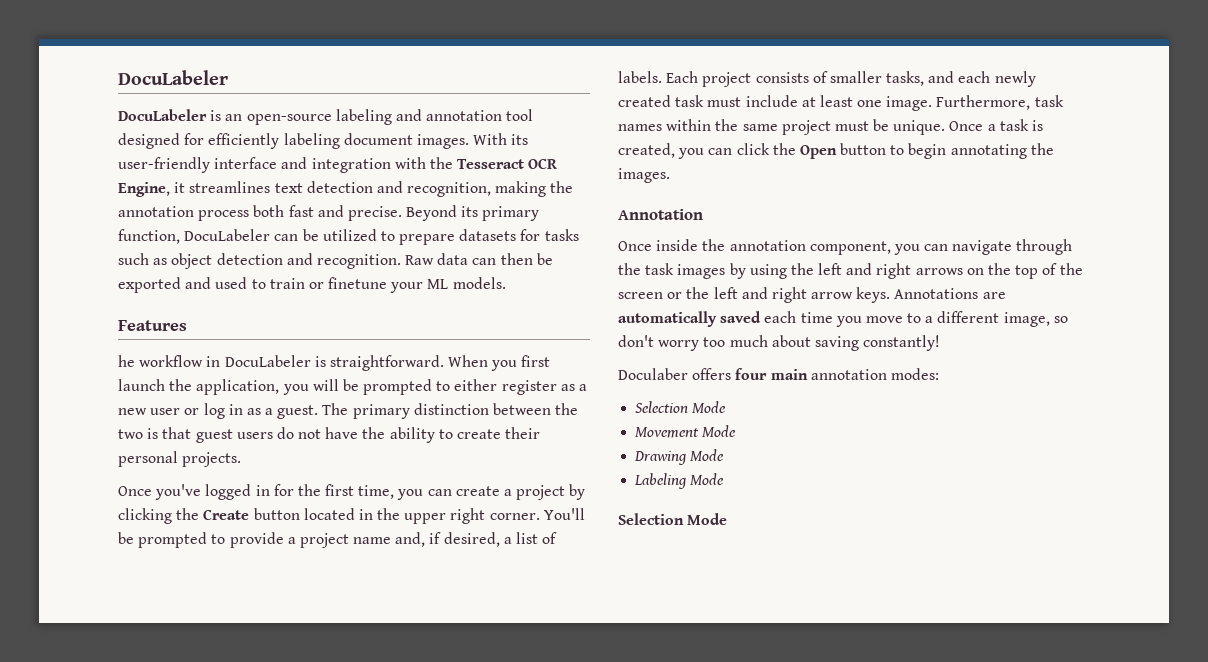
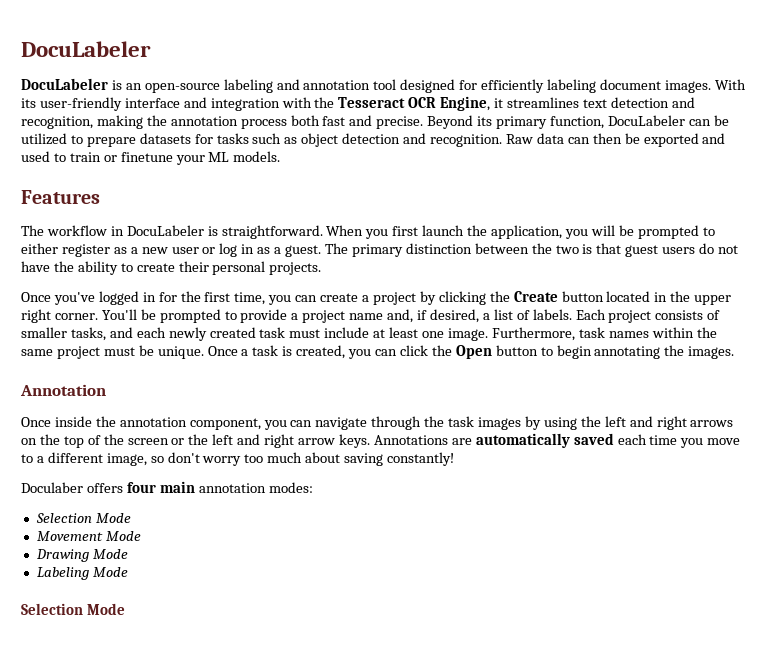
[118,355,135,367] he -> [21,225,44,236] The

